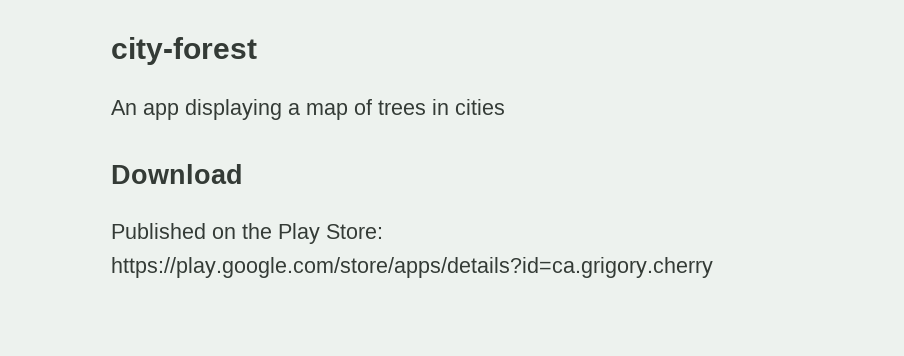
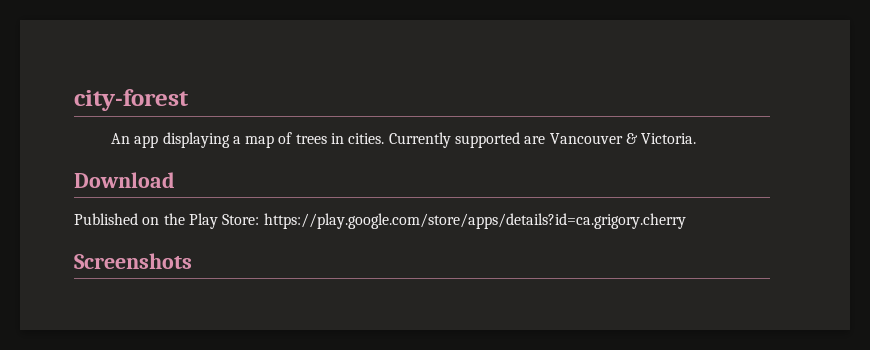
[455,99,505,115] cities -> [348,132,697,148] cities. Currently supported are Vancouver & Victoria.
(713, 267) none -> [74,253,192,269] // Screenshots

